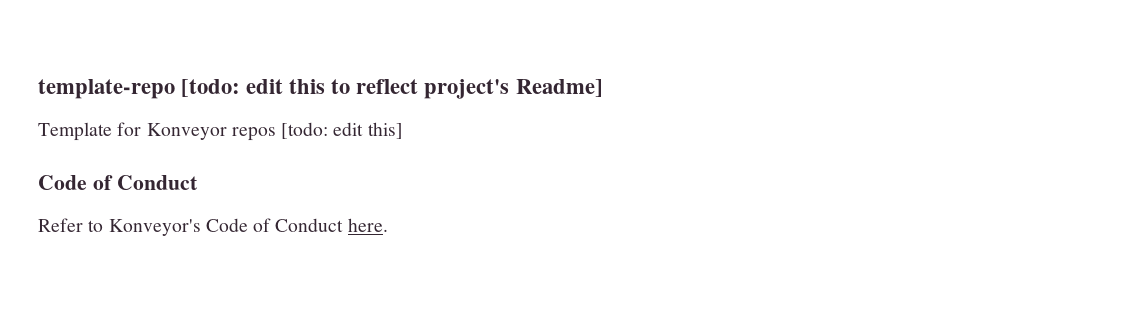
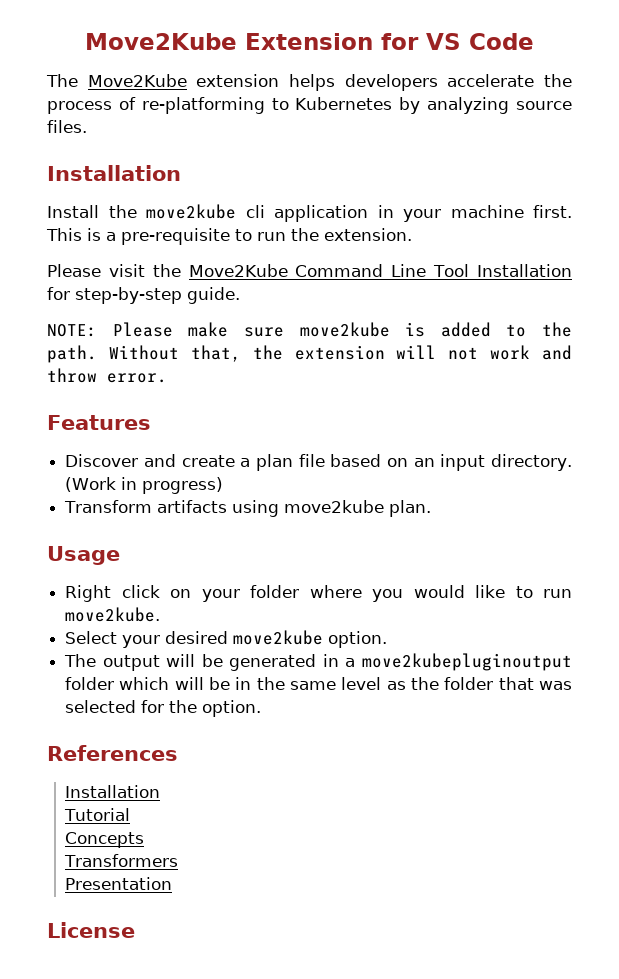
[38,79,603,99] [38,122,403,141] [38,175,198,190] [38,218,388,236] template-repo [todo: edit this to reflect project's Readme] // Template for Konveyor repos [todo: edit this] // Code of Conduct // Refer to Konveyor's Code of Conduct here. -> [85,33,534,50] [46,74,572,91] [47,97,572,114] [47,120,87,133] [47,165,181,181] [47,204,572,222] [46,228,412,245] [47,264,572,277] [47,287,240,304] [47,322,572,337] [47,345,572,363] [47,368,167,383] [47,415,151,430] [65,454,573,471] [65,477,224,494] [64,500,432,517] [47,546,120,565] [65,585,573,602] [65,607,161,622] [65,630,388,648] [64,653,572,671] [65,677,572,690] [65,700,262,717] [47,745,178,761] [65,785,161,798] [64,808,131,821] [65,832,145,848] [64,854,179,867] [65,877,173,890] [47,922,135,938] Move2Kube Extension for VS Code // The Move2Kube extension helps developers accelerate the process of re-platforming to Kubernetes by analyzing source files. // Installation // Install the move2kube cli application in your machine first. This is a pre-requisite to run the extension. // Please visit the Move2Kube Command Line Tool Installation for step-by-step guide. // NOTE: Please make sure move2kube is added to the path. Without that, the extension will not work and throw error. // Features // Discover and create a plan file based on an input directory. (Work in progress) // Transform artifacts using move2kube plan. // Usage // Right click on your folder where you would like to run move2kube. // Select your desired move2kube option. // The output will be generated in a move2kubepluginoutput folder which will be in the same level as the folder that was selected for the option. // References // Installation // Tutorial // Concepts // Transformers // Presentation // License

